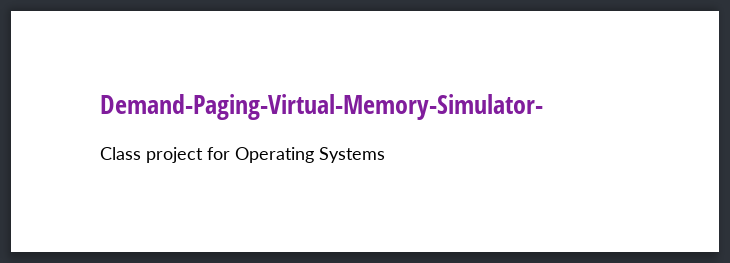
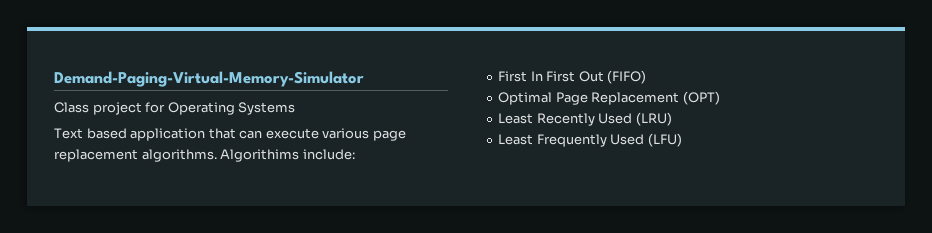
[100,94,543,120] Demand-Paging-Virtual-Memory-Simulator- -> [54,71,364,87] Demand-Paging-Virtual-Memory-Simulator
(385, 155) none -> [54,128,406,141] [54,149,355,162] [498,70,647,84] [498,91,720,105] [498,112,672,126] [498,133,682,147] // Text based application that can execute various page replacement algorithms. Algorithims include: // First In First Out (FIFO) // Optimal Page Replacement (OPT) // Least Recently Used (LRU) // Least Frequently Used (LFU)

